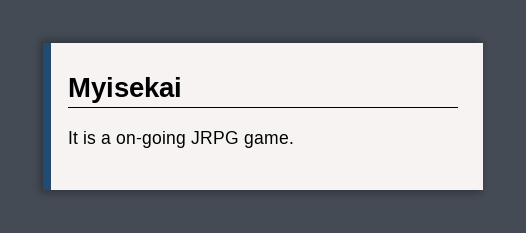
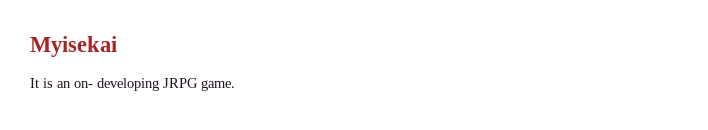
[101,131,186,148] a on-going -> [57,78,159,91] an on- developing

